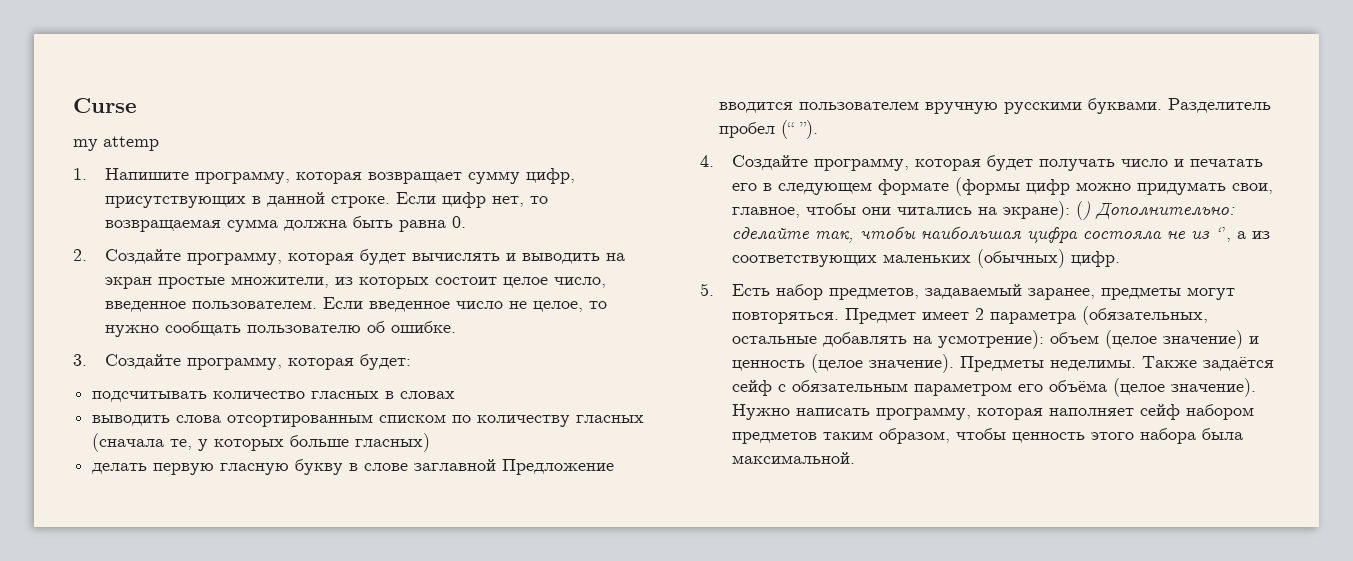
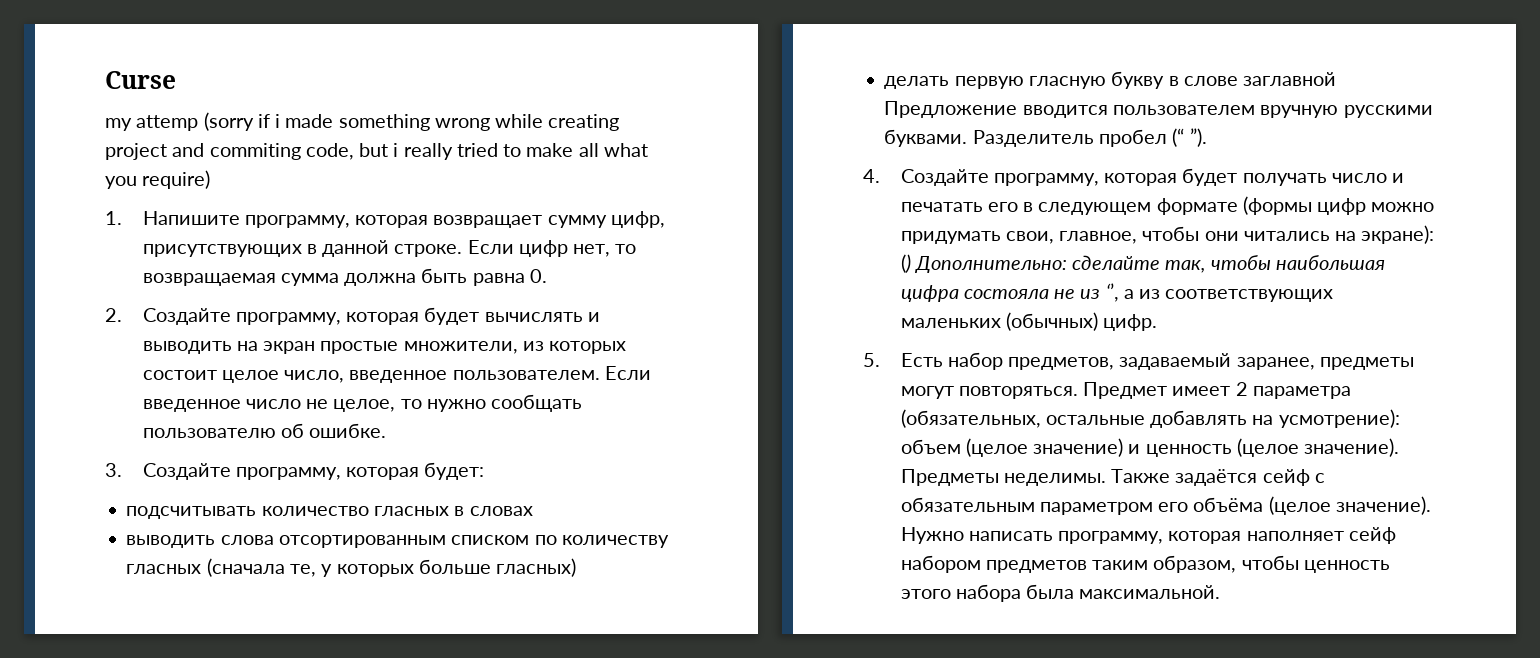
(159, 143) none -> [203,112,620,131] [105,143,648,160] [105,170,211,189] (sorry if i made something wrong while creating project and commiting code, but i really tried to make all what you require)

